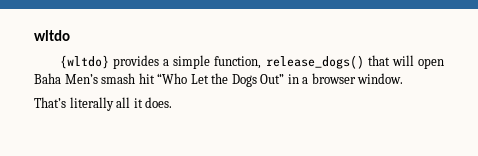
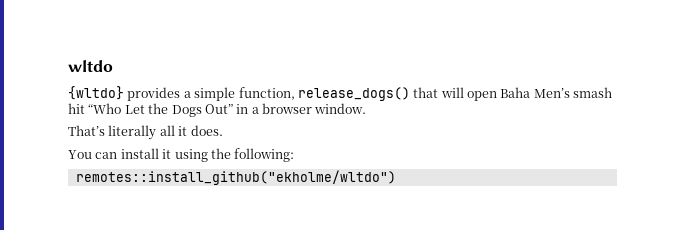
(173, 102) none -> [68,148,295,162] [75,170,396,185] // You can install it using the following: // remotes::install_github("ekholme/wltdo")

